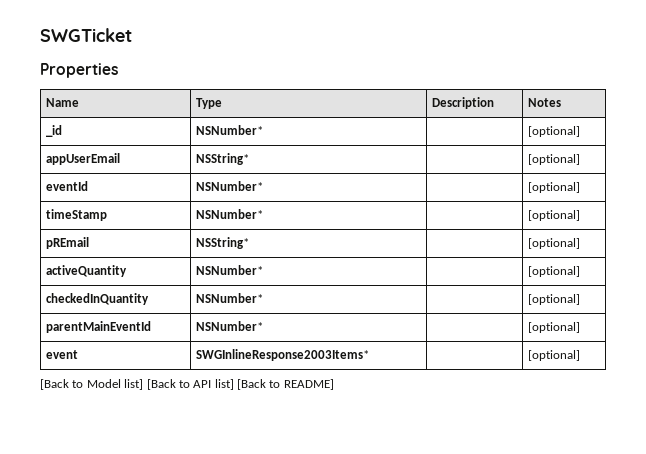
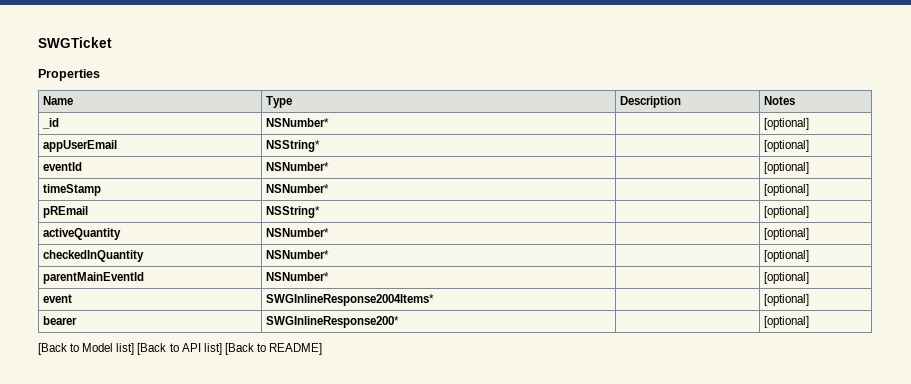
[196,349,370,361] SWGInlineResponse2003Items* -> [266,294,435,306] [764,294,810,306] [43,316,78,325] [266,316,400,328] SWGInlineResponse2004Items* | | [optional] // bearer | SWGInlineResponse200*

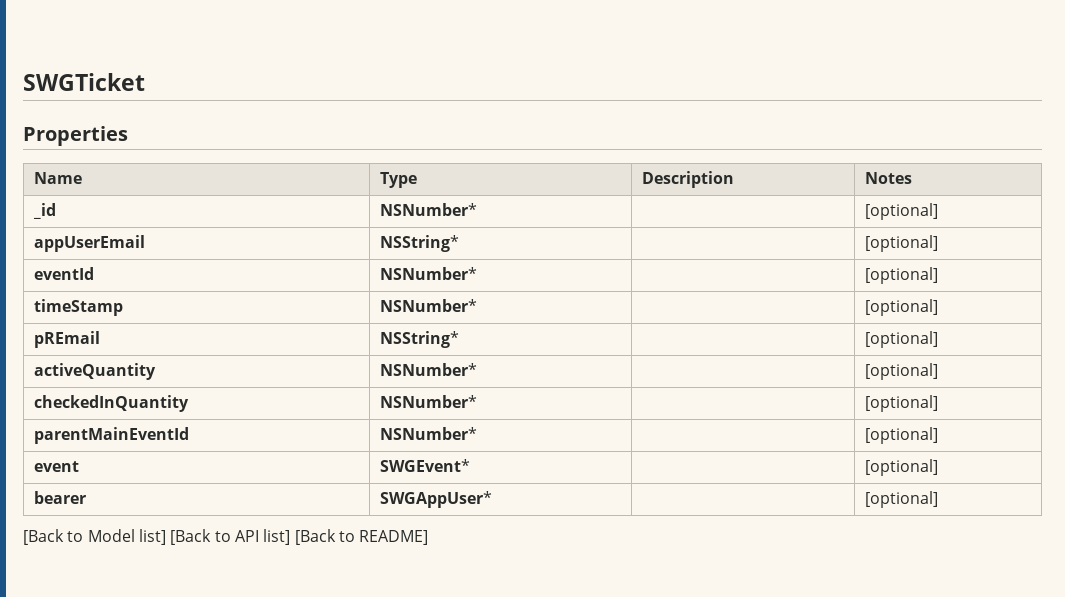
[266,294,435,306] SWGInlineResponse2004Items* -> [379,459,470,472] SWGEvent*
[266,316,400,328] SWGInlineResponse200* -> [379,491,492,508] SWGAppUser*

